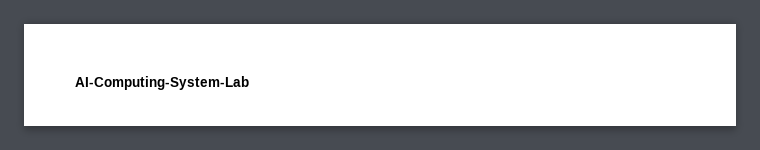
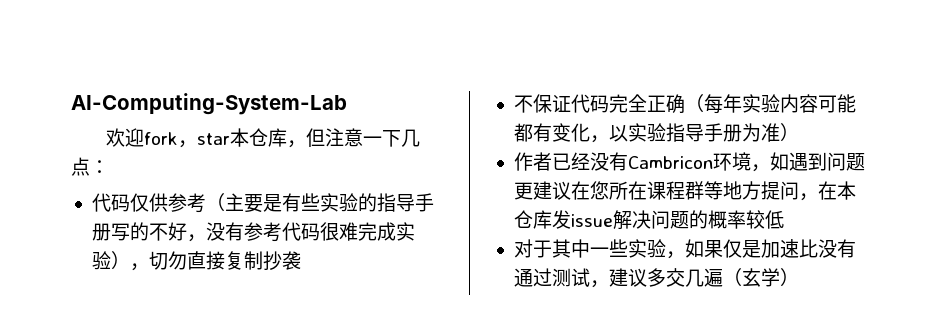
(249, 83) none -> [106,128,421,148] [71,157,109,176] [91,193,434,213] [91,222,415,242] [91,251,301,271] [513,94,856,114] [513,123,799,143] [513,152,865,172] [513,181,856,201] [513,210,784,230] [513,239,856,259] [513,268,799,288] // 欢迎fork，star本仓库，但注意一下几点： // 代码仅供参考（主要是有些实验的指导手册写的不好，没有参考代码很难完成实验），切勿直接复制抄袭 // 不保证代码完全正确（每年实验内容可能都有变化，以实验指导手册为准） // 作者已经没有Cambricon环境，如遇到问题更建议在您所在课程群等地方提问，在本仓库发issue解决问题的概率较低 // 对于其中一些实验，如果仅是加速比没有通过测试，建议多交几遍（玄学）

